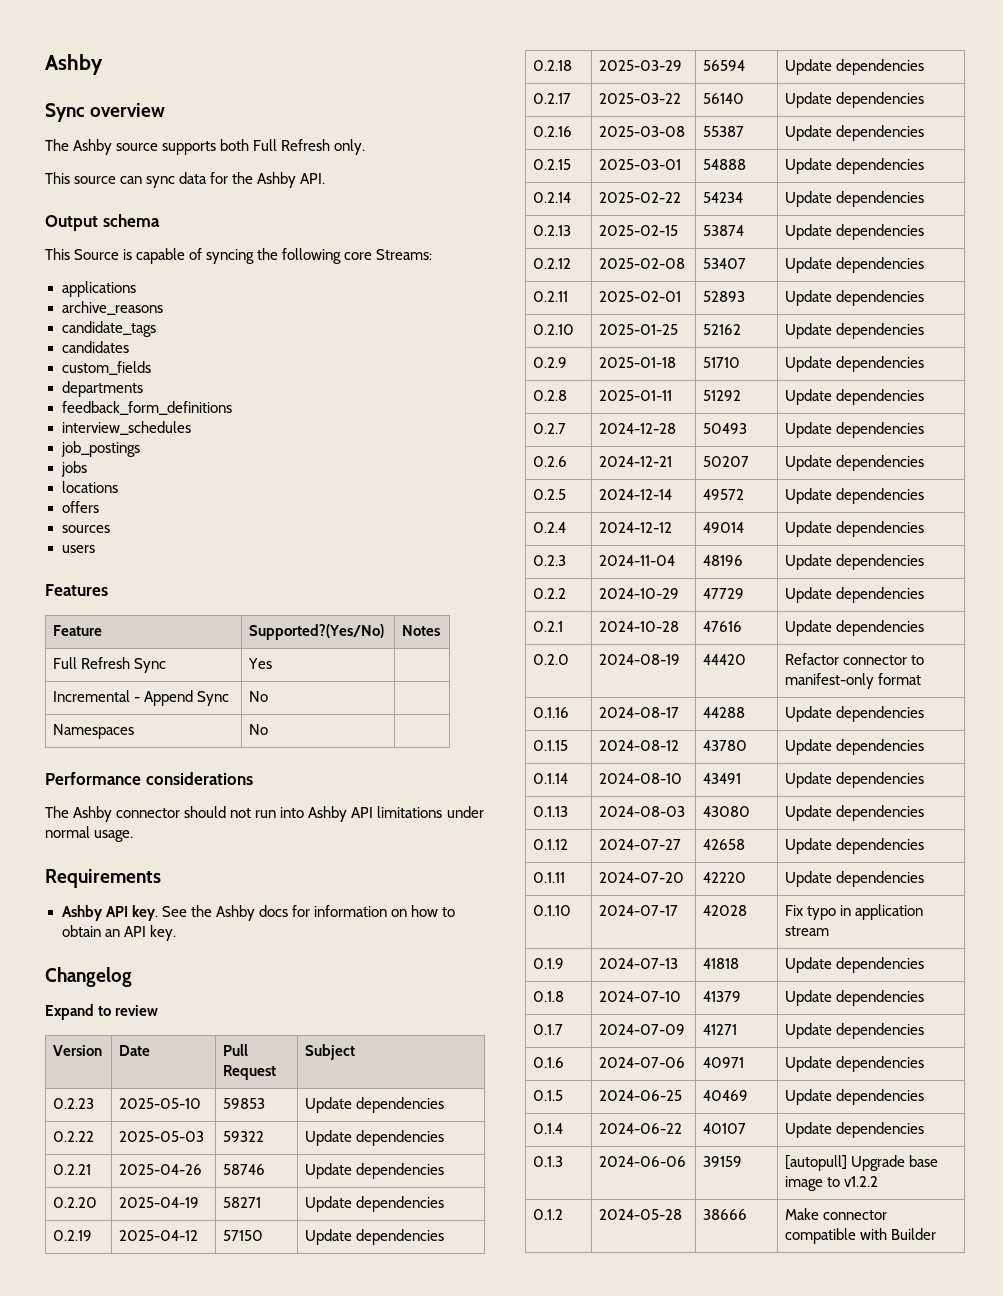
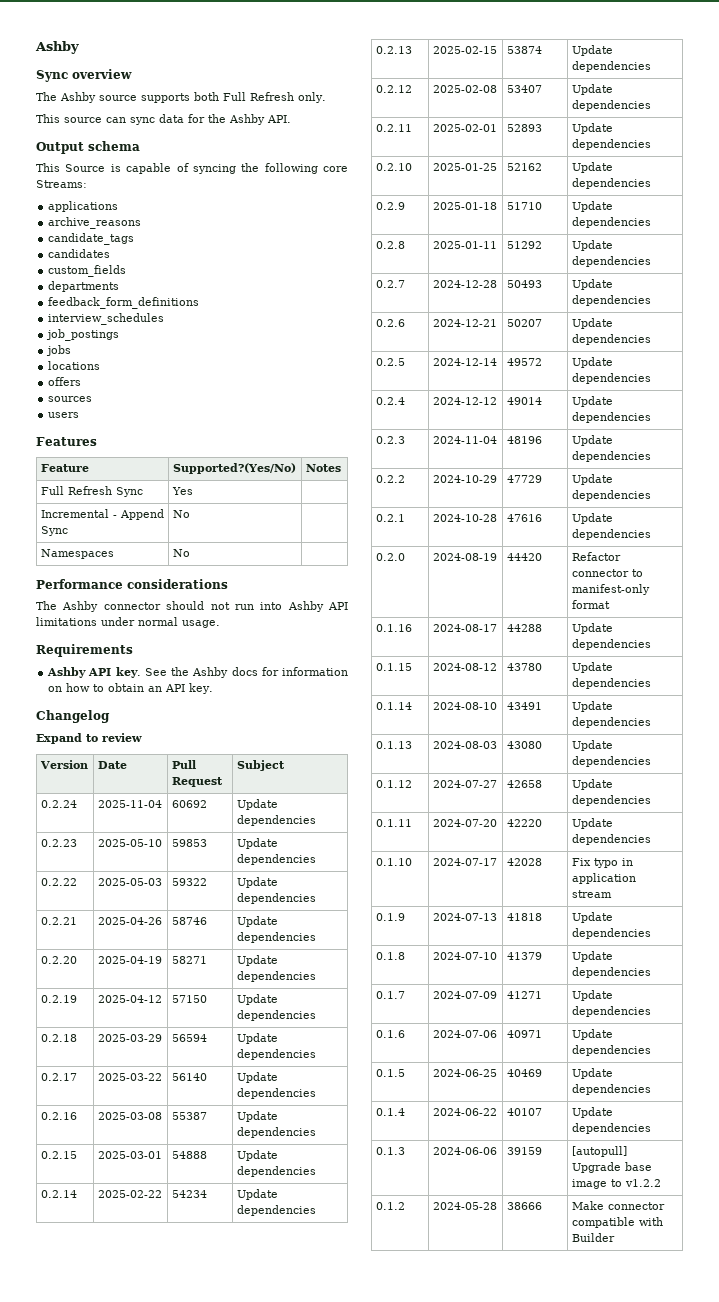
(356, 1052) none -> [40,800,77,808] [97,800,162,808] [171,800,207,808] [236,799,278,810] [236,815,316,826] // 0.2.24 | 2025-11-04 | 60692 | Update dependencies

